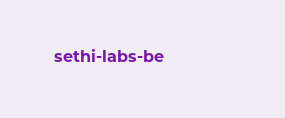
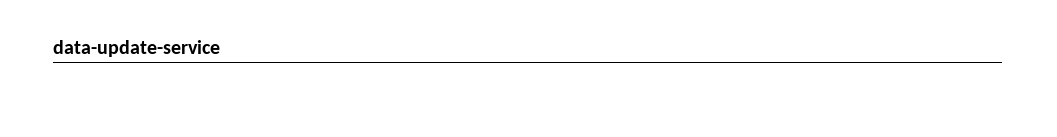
[54,49,164,62] sethi-labs-be -> [53,40,220,57] data-update-service

